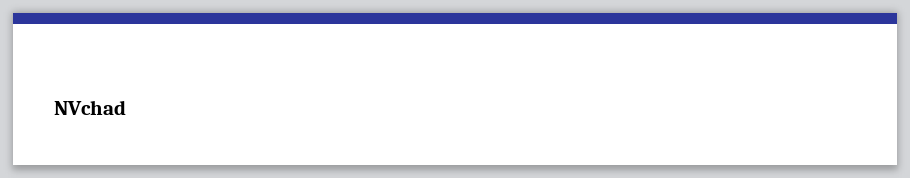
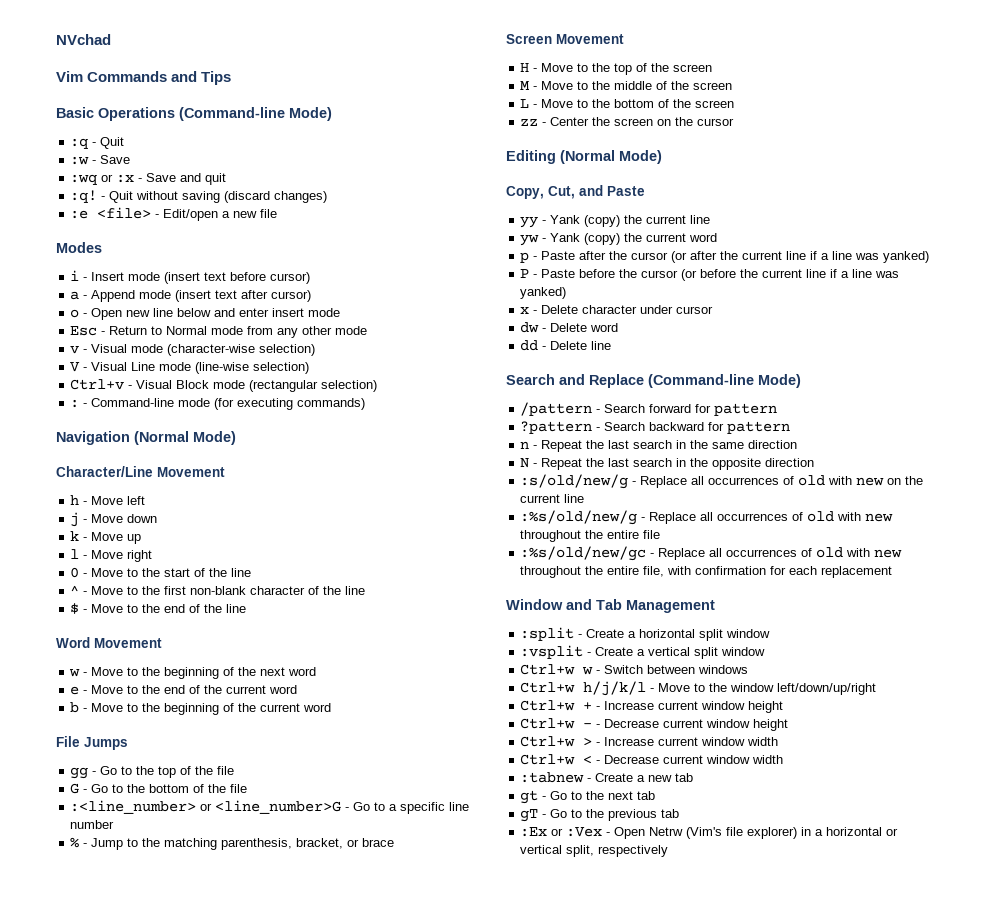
(126, 107) none -> [56,71,232,85] [56,107,332,121] [70,137,125,149] [70,155,131,165] [70,173,227,185] [70,190,328,203] [70,207,278,221] [56,242,102,253] [70,270,311,284] [70,290,312,302] [70,308,341,320] [70,326,368,338] [70,344,316,356] [70,362,310,374] [70,379,378,392] [70,398,366,410] [56,431,236,445] [56,466,225,477] [70,495,146,505] [70,512,158,527] [70,531,142,544] [70,549,153,562] [70,567,252,578] [70,585,366,595] [70,603,247,614] [56,637,162,648] [69,667,317,679] [70,685,298,695] [70,702,332,715] [56,736,128,750] [70,766,235,779] [70,783,248,794] [70,800,470,814] [70,820,115,829] [70,837,395,850] [506,34,624,44] [520,63,713,75] [520,81,733,90] [520,99,735,108] [520,117,735,126] [506,150,662,164] [506,185,645,199] [520,215,711,228] [520,233,718,246] [520,251,930,263] [520,269,900,281] [520,287,567,299] [520,305,714,314] [520,322,619,333] [520,340,612,351] [506,374,801,388] [520,402,778,416] [520,421,791,434] [520,440,798,452] [520,458,815,470] [520,474,924,489] [520,494,585,503] [520,510,894,525] [520,530,661,542] [520,546,903,561] [520,566,893,578] [506,599,715,613] [520,627,771,641] [520,645,766,659] [520,664,749,675] [520,681,877,696] [520,700,784,713] [520,718,789,731] [520,736,779,747] [520,754,784,765] [520,772,694,783] [520,790,656,804] [520,809,680,822] [520,827,899,839] [520,845,669,857] // Vim Commands and Tips // Basic Operations (Command-line Mode) // :q - Quit // :w - Save // :wq or :x - Save and quit // :q! - Quit without saving (discard changes) // :e <file> - Edit/open a new file // Modes // i - Insert mode (insert text before cursor) // a - Append mode (insert text after cursor) // o - Open new line below and enter insert mode // Esc - Return to Normal mode from any other mode // v - Visual mode (character-wise selection) // V - Visual Line mode (line-wise selection) // Ctrl+v - Visual Block mode (rectangular selection) // : - Command-line mode (for executing commands) // Navigation (Normal Mode) // Character/Line Movement // h - Move left // j - Move down // k - Move up // l - Move right // 0 - Move to the start of the line // ^ - Move to the first non-blank character of the line // $ - Move to the end of the line // Word Movement // w - Move to the beginning of the next word // e - Move to the end of the current word // b - Move to the beginning of the current word // File Jumps // gg - Go to the top of the file // G - Go to the bottom of the file // :<line_number> or <line_number>G - Go to a specific line number // % - Jump to the matching parenthesis, bracket, or brace // Screen Movement // H - Move to the top of the screen // M - Move to the middle of the screen // L - Move to the bottom of the screen // zz - Center the screen on the cursor // Editing (Normal Mode) // Copy, Cut, and Paste // yy - Yank (copy) the current line // yw - Yank (copy) the current word // p - Paste after the cursor (or after the current line if a line was yanked) // P - Paste before the cursor (or before the current line if a line was yanked) // x - Delete character under cursor // dw - Delete word // dd - Delete line // Search and Replace (Command-line Mode) // /pattern - Search forward for pattern // ?pattern - Search backward for pattern // n - Repeat the last search in the same direction // N - Repeat the last search in the opposite direction // :s/old/new/g - Replace all occurrences of old with new on the current line // :%s/old/new/g - Replace all occurrences of old with new throughout the entire file // :%s/old/new/gc - Replace all occurrences of old with new throughout the entire file, with confirmation for each replacement // Window and Tab Management // :split - Create a horizontal split window // :vsplit - Create a vertical split window // Ctrl+w w - Switch between windows // Ctrl+w h/j/k/l - Move to the window left/down/up/right // Ctrl+w + - Increase current window height // Ctrl+w - - Decrease current window height // Ctrl+w > - Increase current window width // Ctrl+w < - Decrease current window width // :tabnew - Create a new tab // gt - Go to the next tab // gT - Go to the previous tab // :Ex or :Vex - Open Netrw (Vim's file explorer) in a horizontal or vertical split, respectively

